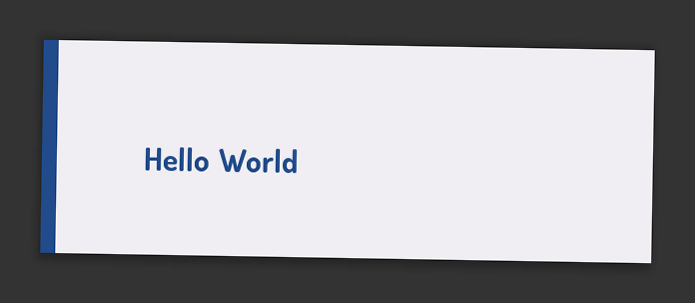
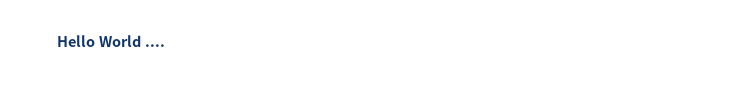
(300, 160) none -> [144,44,165,47] ....

